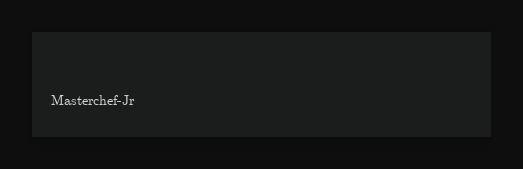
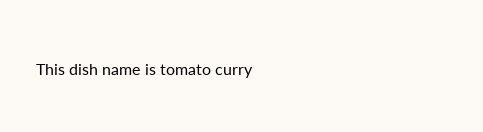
[51,94,135,105] Masterchef-Jr -> [36,64,253,78] This dish name is tomato curry

